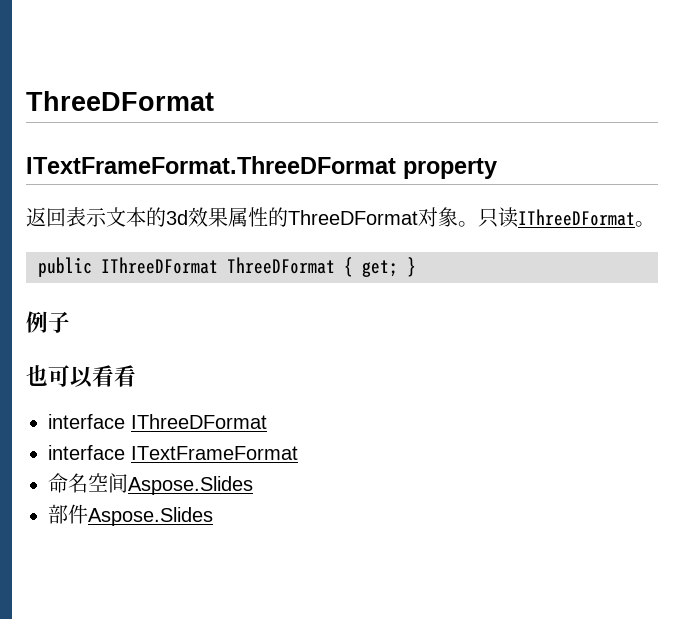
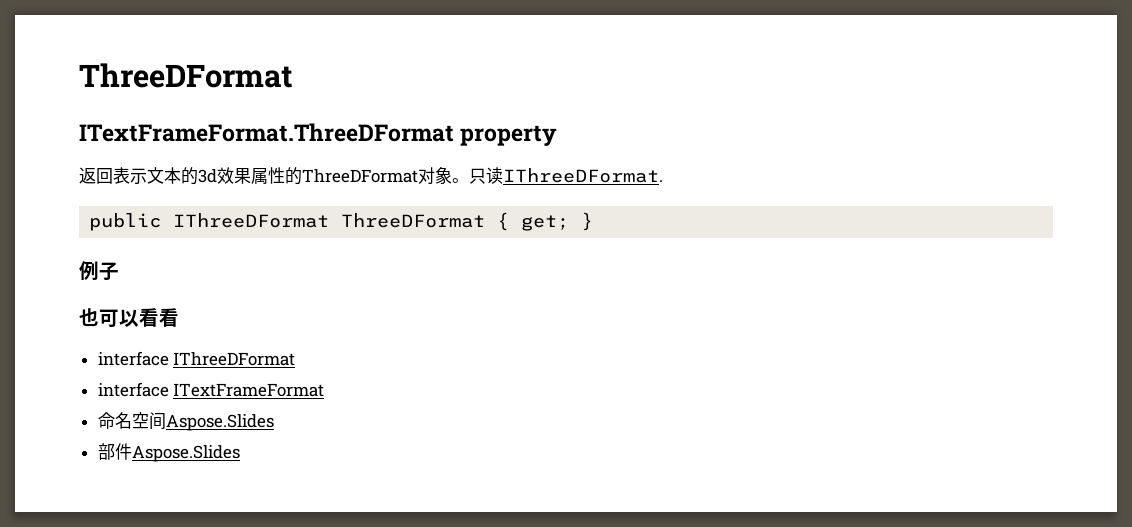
[518,209,655,227] IThreeDFormat。 -> [503,168,663,183] IThreeDFormat.

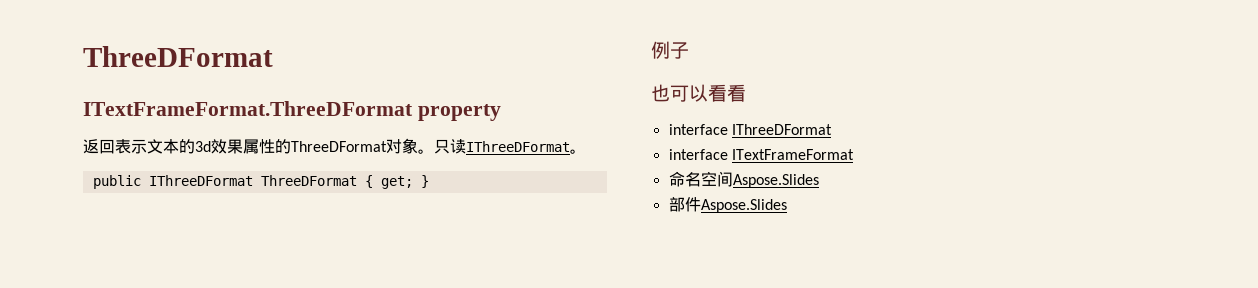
[503,168,663,183] IThreeDFormat. -> [466,141,586,154] IThreeDFormat。

